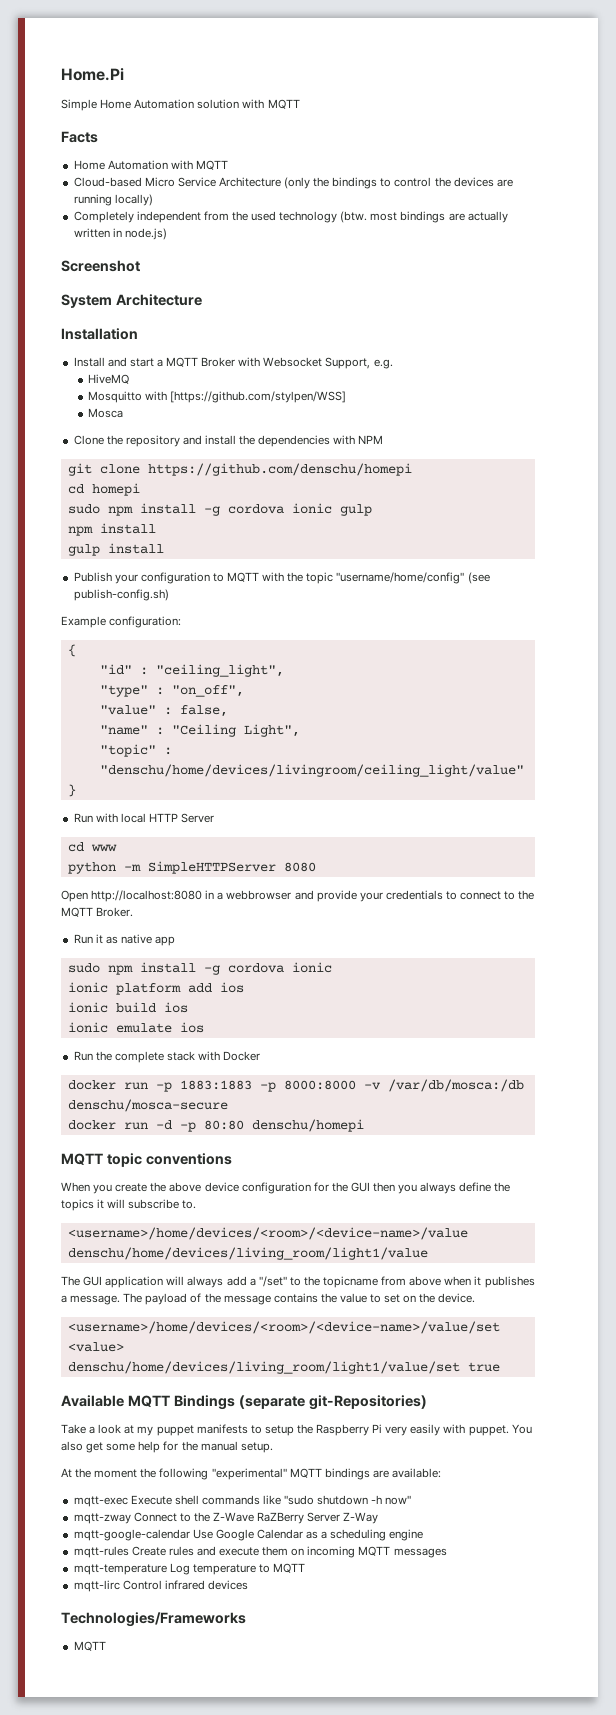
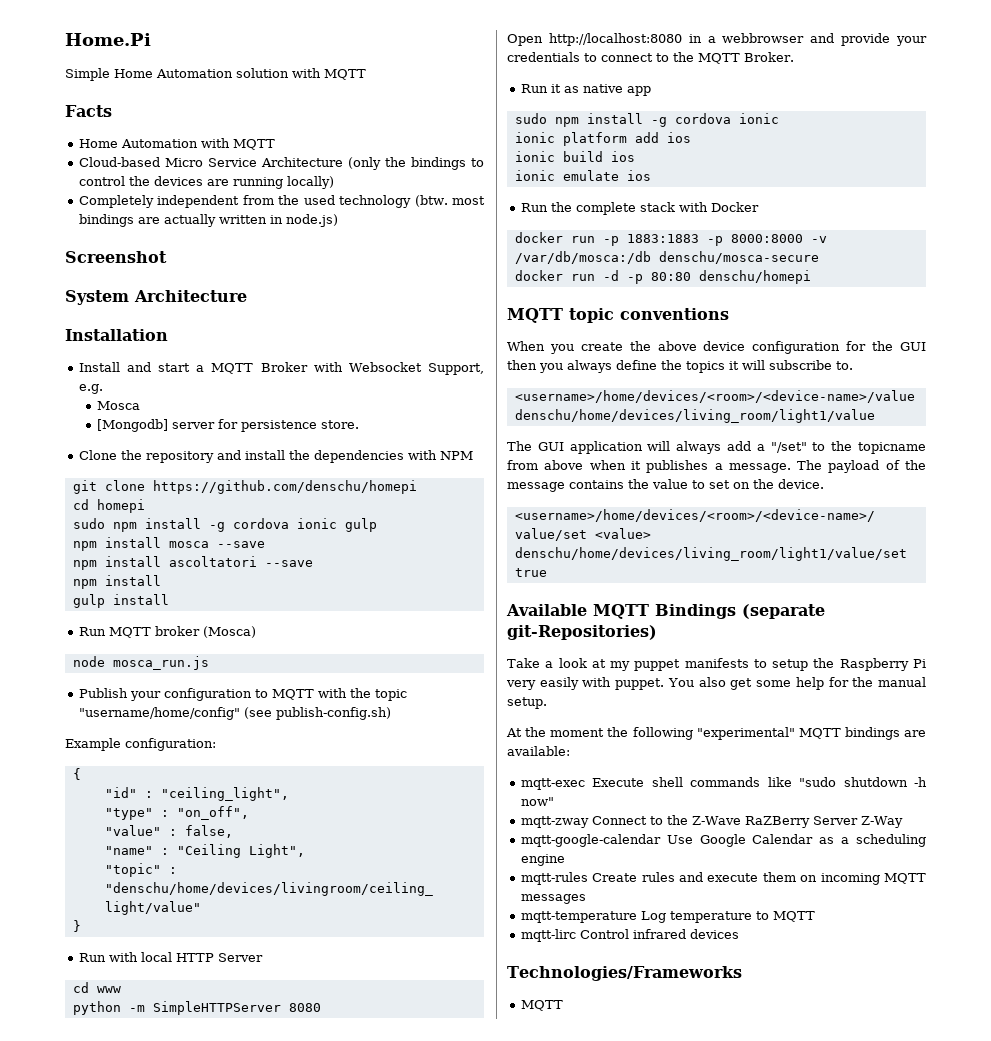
[88,374,130,384] [88,391,347,403] [88,408,124,418] HiveMQ // Mosquitto with [https://github.com/stylpen/WSS] // Mosca -> [97,401,141,410] [97,419,360,432] Mosca // [Mongodb] server for persistence store.
[67,543,164,556] // gulp install -> [168,541,265,548] [72,556,313,570] [72,575,161,589] [72,594,169,608] [78,626,256,638] [72,656,209,670] mosca --save // npm install ascoltatori --save // npm install // gulp install // Run MQTT broker (Mosca) // node mosca_run.js

